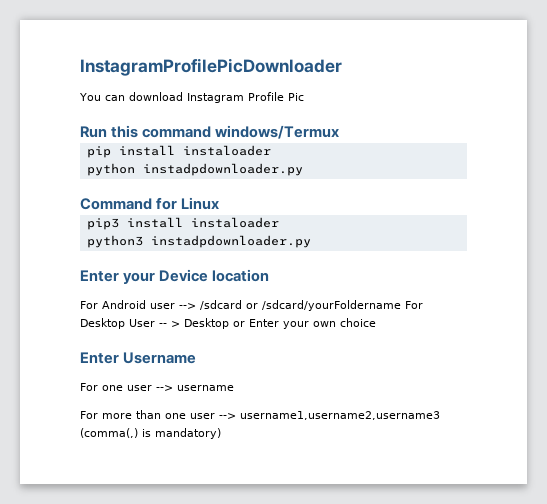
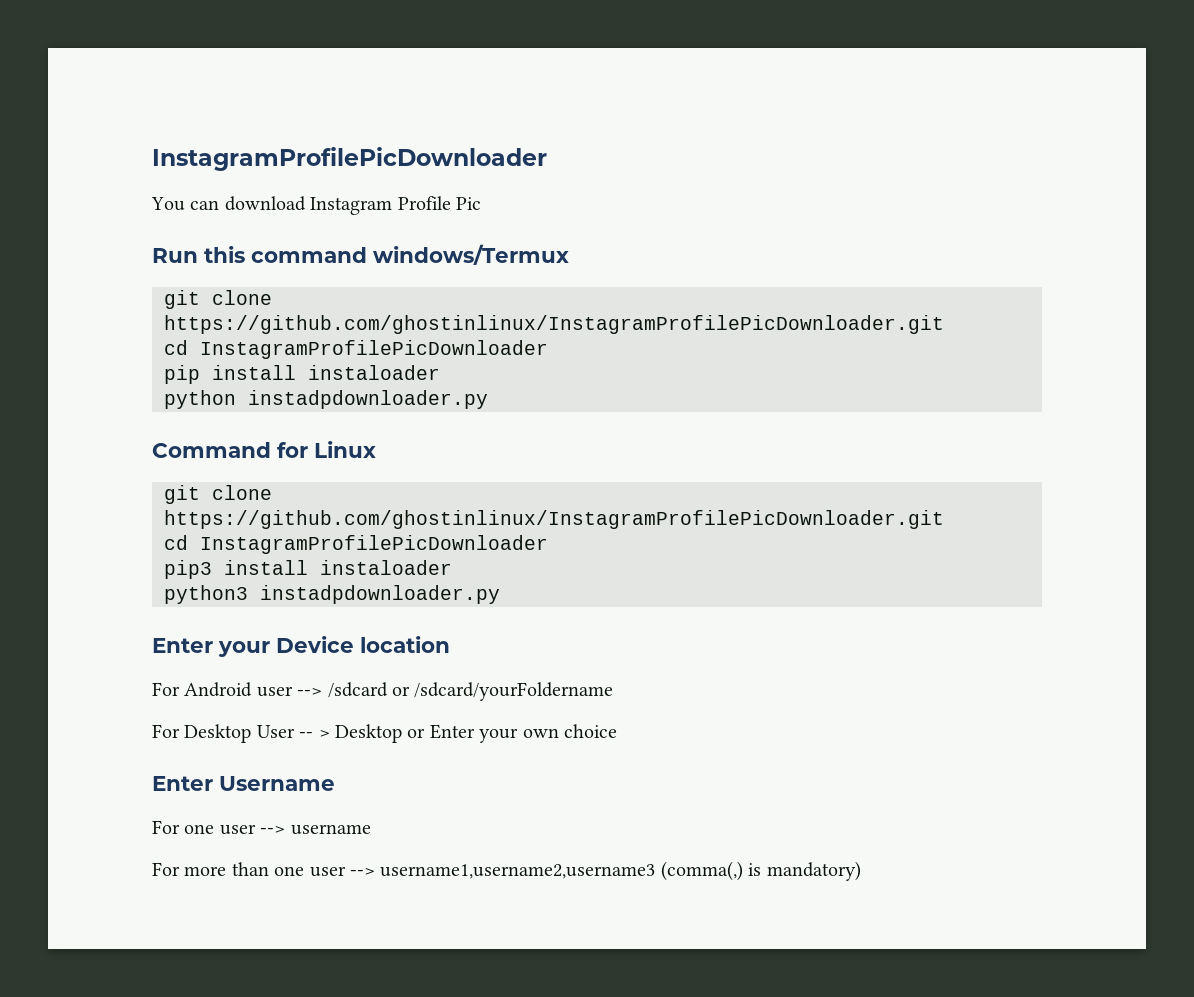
(340, 132) none -> [164,290,272,309] [164,315,944,334] [164,340,548,359] // git clone https://github.com/ghostinlinux/InstagramProfilePicDownloader.git // cd InstagramProfilePicDownloader
(220, 203) none -> [164,485,272,504] [164,510,944,529] [164,535,548,554] // git clone https://github.com/ghostinlinux/InstagramProfilePicDownloader.git // cd InstagramProfilePicDownloader
(401, 305) none -> (614, 691) //

